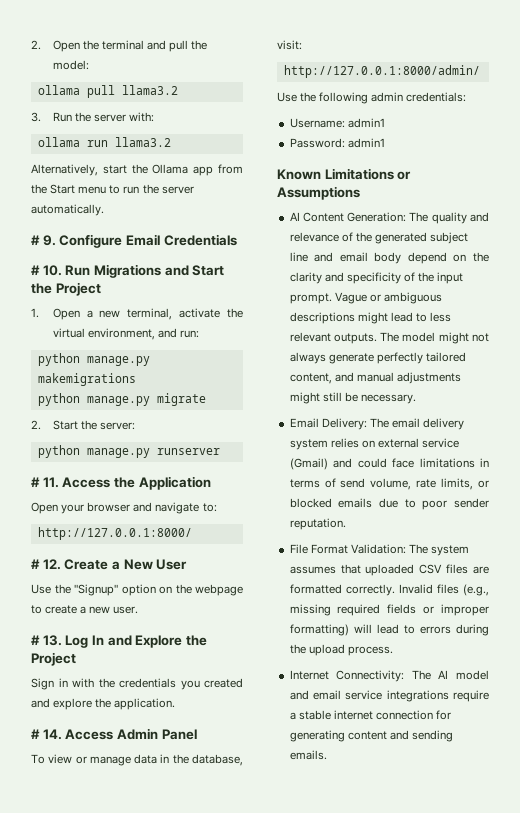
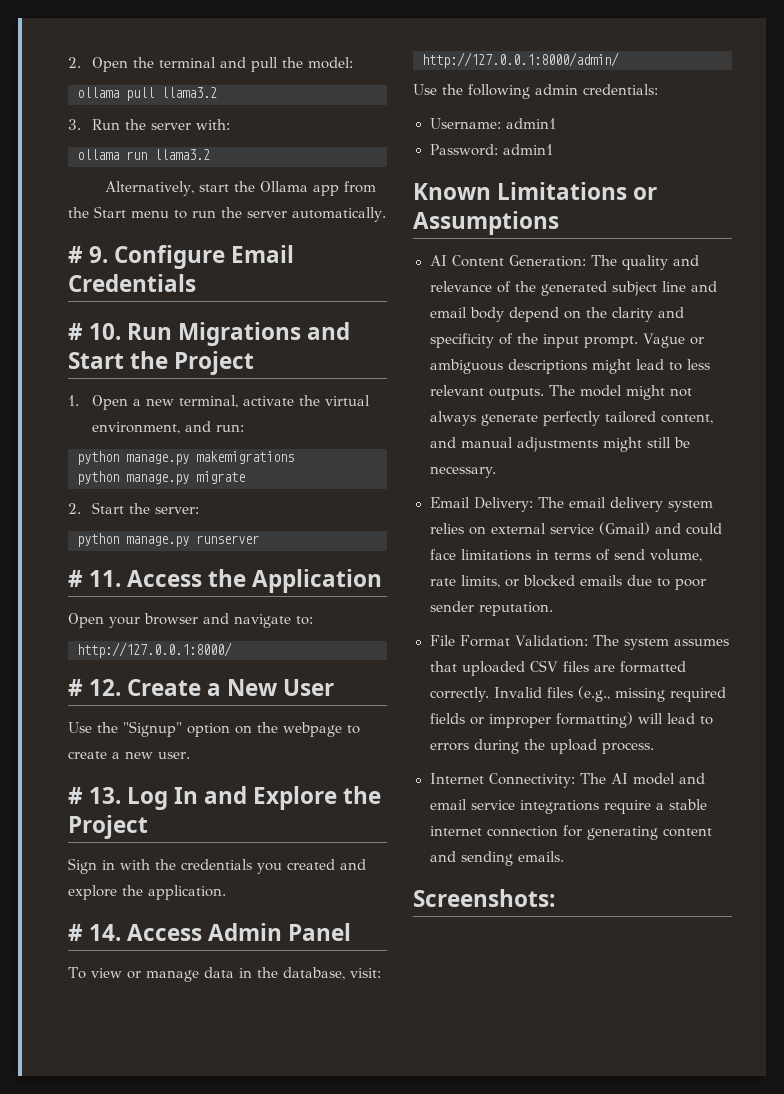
(327, 755) none -> [413,889,555,907] // Screenshots:

